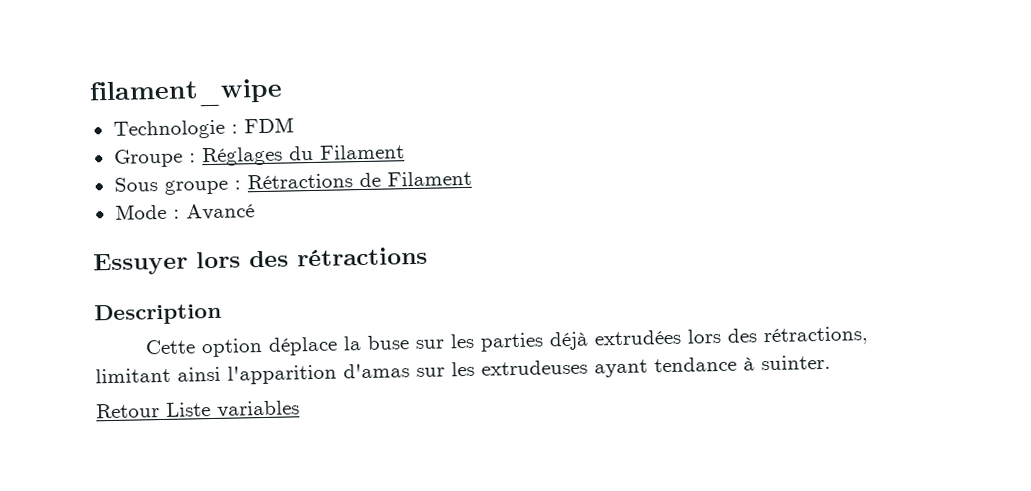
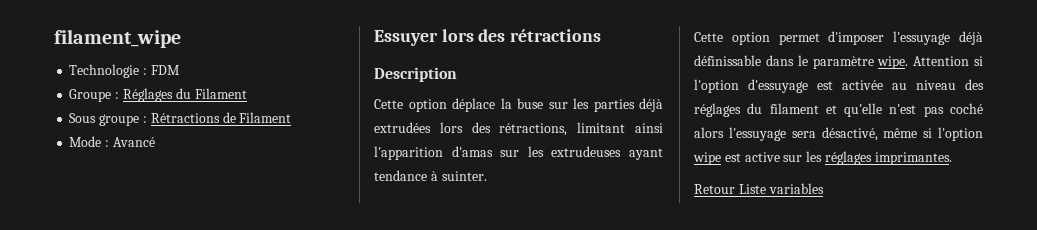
(831, 362) none -> [694,31,983,45] [694,55,983,69] [694,79,984,93] [694,103,983,117] [694,127,983,141] [693,151,952,165] // Cette option permet d'imposer l'essuyage déjà définissable dans le paramètre wipe. Attention si l'option d'essuyage est activée au niveau des réglages du filament et qu'elle n'est pas coché alors l'essuyage sera désactivé, même si l'option wipe est active sur les réglages imprimantes.

